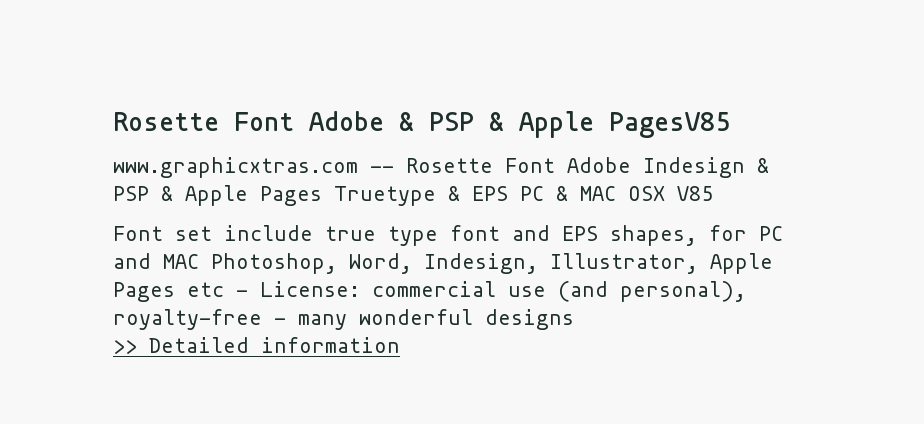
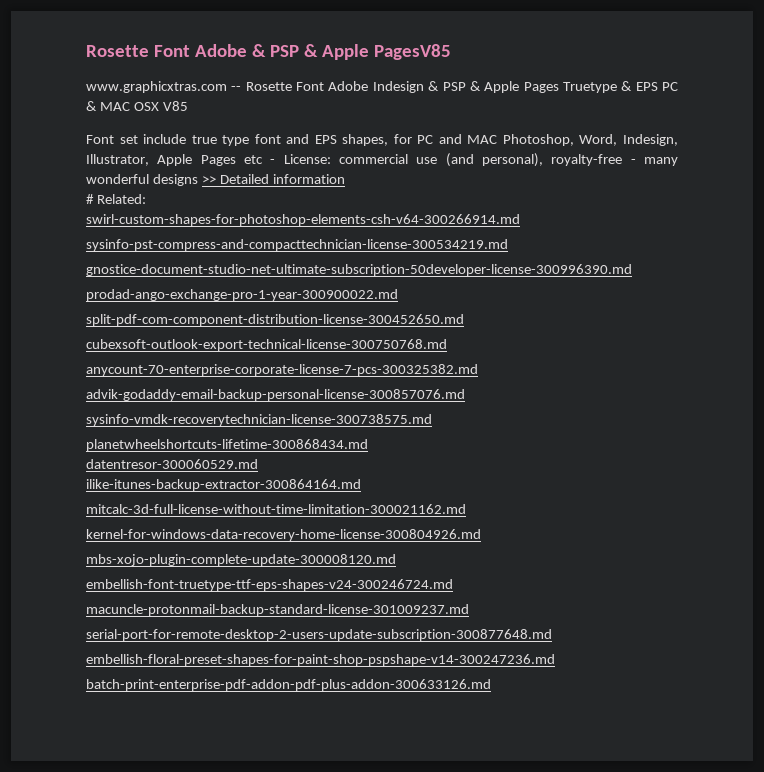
(574, 319) // -> (198, 180) none
(400, 345) none -> [86,194,146,204] [86,214,520,226] [86,239,508,251] [86,264,632,276] [86,289,398,301] [86,314,464,326] [86,339,447,351] [86,364,478,376] [86,389,465,401] [86,414,432,426] [86,439,368,451] [86,459,258,469] [86,479,361,491] [86,504,466,514] [86,529,481,541] [86,554,396,566] [86,579,453,591] [86,604,469,616] [86,629,552,641] [86,654,555,666] [86,679,491,691] // # Related: // swirl-custom-shapes-for-photoshop-elements-csh-v64-300266914.md // sysinfo-pst-compress-and-compacttechnician-license-300534219.md // gnostice-document-studio-net-ultimate-subscription-50developer-license-300996390.md // prodad-ango-exchange-pro-1-year-300900022.md // split-pdf-com-component-distribution-license-300452650.md // cubexsoft-outlook-export-technical-license-300750768.md // anycount-70-enterprise-corporate-license-7-pcs-300325382.md // advik-godaddy-email-backup-personal-license-300857076.md // sysinfo-vmdk-recoverytechnician-license-300738575.md // planetwheelshortcuts-lifetime-300868434.md // datentresor-300060529.md // ilike-itunes-backup-extractor-300864164.md // mitcalc-3d-full-license-without-time-limitation-300021162.md // kernel-for-windows-data-recovery-home-license-300804926.md // mbs-xojo-plugin-complete-update-300008120.md // embellish-font-truetype-ttf-eps-shapes-v24-300246724.md // macuncle-protonmail-backup-standard-license-301009237.md // serial-port-for-remote-desktop-2-users-update-subscription-300877648.md // embellish-floral-preset-shapes-for-paint-shop-pspshape-v14-300247236.md // batch-print-enterprise-pdf-addon-pdf-plus-addon-300633126.md

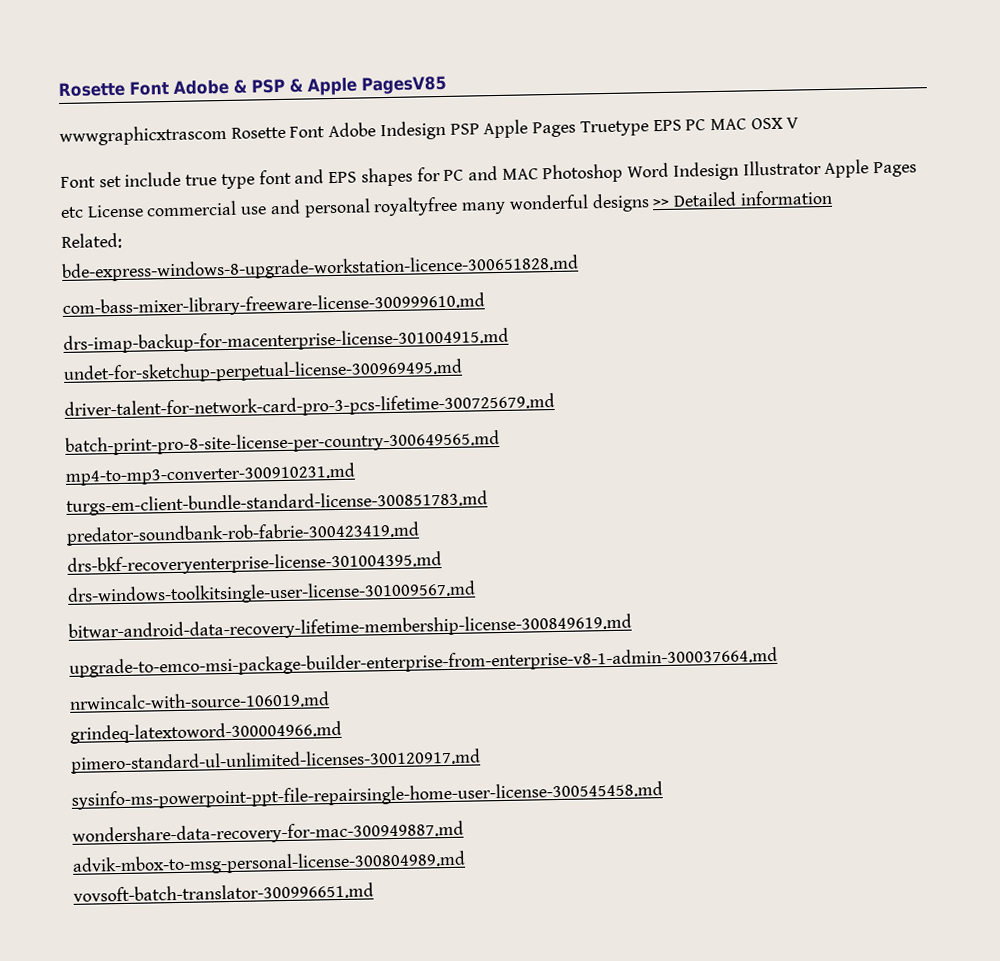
[86,81,242,93] www.graphicxtras.com -- -> [59,124,227,147] wwwgraphicxtrascom
[428,81,481,91] & PSP & -> [449,123,480,135] PSP
[621,81,633,91] & -> (649, 128) none
[86,101,97,111] & -> (707, 125) none
[162,101,188,111] V85 -> [786,117,800,129] V
[342,134,389,146] shapes, -> [360,167,413,187] shapes
[502,134,678,146] [86,153,636,167] Photoshop, Word, Indesign, Illustrator, Apple Pages etc - License: commercial use (and personal), royalty-free - -> [542,159,918,184] [60,196,459,218] Photoshop Word Indesign Illustrator Apple Pages etc License commercial use and personal royaltyfree
[86,194,94,204] # -> (832, 197) none
[86,214,520,226] [86,239,508,251] [86,264,632,276] [86,289,398,301] [86,314,464,326] [86,339,447,351] [86,364,478,376] [86,389,465,401] [86,414,432,426] [86,439,368,451] [86,459,258,469] [86,479,361,491] [86,504,466,514] [86,529,481,541] [86,554,396,566] [86,579,453,591] [86,604,469,616] [86,629,552,641] [86,654,555,666] [86,679,491,691] swirl-custom-shapes-for-photoshop-elements-csh-v64-300266914.md // sysinfo-pst-compress-and-compacttechnician-license-300534219.md // gnostice-document-studio-net-ultimate-subscription-50developer-license-300996390.md // prodad-ango-exchange-pro-1-year-300900022.md // split-pdf-com-component-distribution-license-300452650.md // cubexsoft-outlook-export-technical-license-300750768.md // anycount-70-enterprise-corporate-license-7-pcs-300325382.md // advik-godaddy-email-backup-personal-license-300857076.md // sysinfo-vmdk-recoverytechnician-license-300738575.md // planetwheelshortcuts-lifetime-300868434.md // datentresor-300060529.md // ilike-itunes-backup-extractor-300864164.md // mitcalc-3d-full-license-without-time-limitation-300021162.md // kernel-for-windows-data-recovery-home-license-300804926.md // mbs-xojo-plugin-complete-update-300008120.md // embellish-font-truetype-ttf-eps-shapes-v24-300246724.md // macuncle-protonmail-backup-standard-license-301009237.md // serial-port-for-remote-desktop-2-users-update-subscription-300877648.md // embellish-floral-preset-shapes-for-paint-shop-pspshape-v14-300247236.md // batch-print-enterprise-pdf-addon-pdf-plus-addon-300633126.md -> [61,254,579,282] [62,292,485,318] [63,327,509,354] [63,358,463,384] [64,392,555,420] [65,430,500,456] [65,462,355,486] [66,490,488,516] [66,521,420,546] [67,551,442,576] [67,580,476,606] [68,613,632,642] [69,646,778,678] [69,691,330,711] [70,720,342,744] [70,748,481,774] [71,781,663,810] [72,820,464,846] [72,850,466,876] [73,882,374,903] bde-express-windows-8-upgrade-workstation-licence-300651828.md // com-bass-mixer-library-freeware-license-300999610.md // drs-imap-backup-for-macenterprise-license-301004915.md // undet-for-sketchup-perpetual-license-300969495.md // driver-talent-for-network-card-pro-3-pcs-lifetime-300725679.md // batch-print-pro-8-site-license-per-country-300649565.md // mp4-to-mp3-converter-300910231.md // turgs-em-client-bundle-standard-license-300851783.md // predator-soundbank-rob-fabrie-300423419.md // drs-bkf-recoveryenterprise-license-301004395.md // drs-windows-toolkitsingle-user-license-301009567.md // bitwar-android-data-recovery-lifetime-membership-license-300849619.md // upgrade-to-emco-msi-package-builder-enterprise-from-enterprise-v8-1-admin-300037664.md // nrwincalc-with-source-106019.md // grindeq-latextoword-300004966.md // pimero-standard-ul-unlimited-licenses-300120917.md // sysinfo-ms-powerpoint-ppt-file-repairsingle-home-user-license-300545458.md // wondershare-data-recovery-for-mac-300949887.md // advik-mbox-to-msg-personal-license-300804989.md // vovsoft-batch-translator-300996651.md

